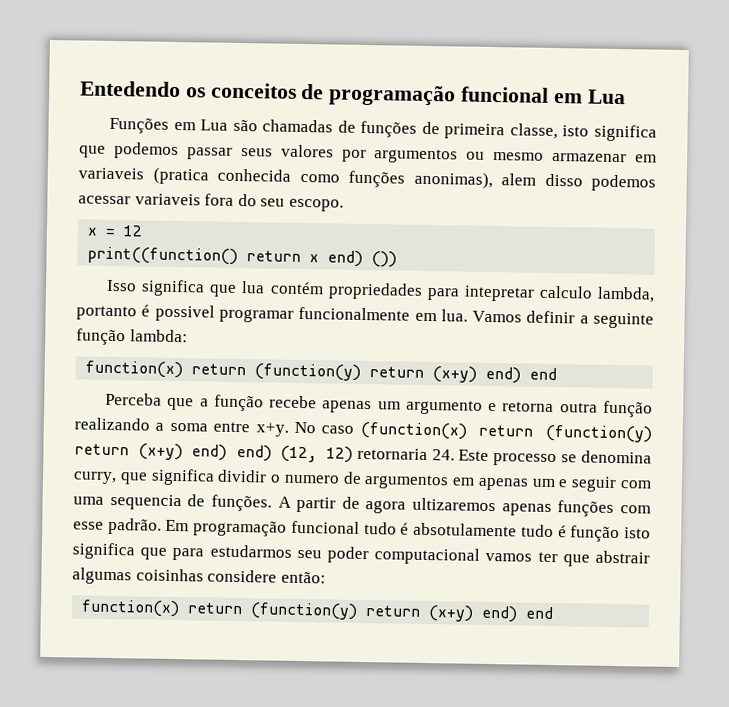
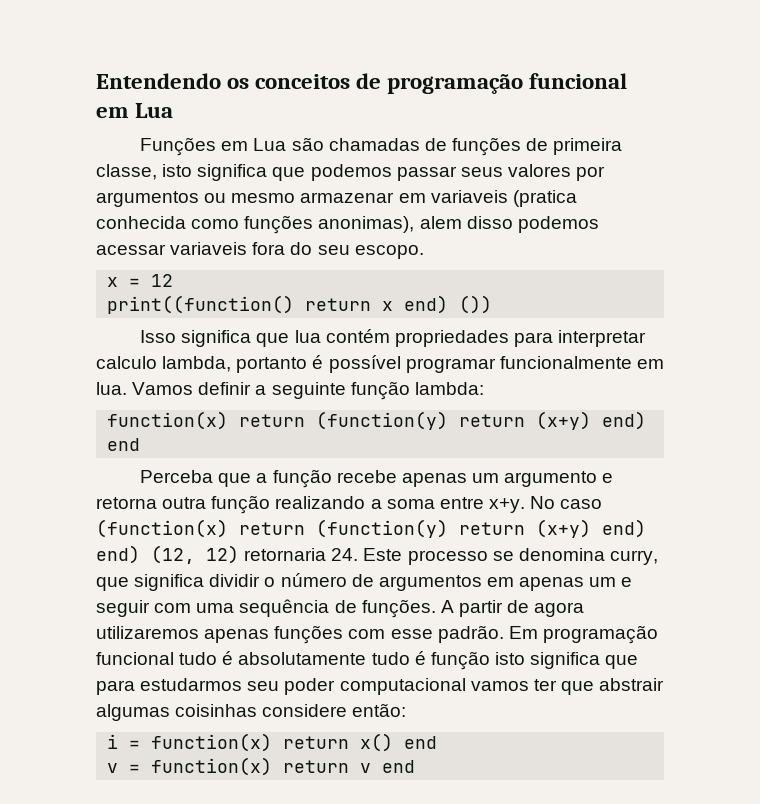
[80,80,181,98] Entedendo -> [96,73,221,89] Entendendo
[463,285,535,302] intepretar -> [558,330,647,347] interpretar
[154,304,215,322] possivel -> [328,355,401,373] possível
[283,474,340,484] numero -> [280,573,347,587] número
[109,493,182,511] sequencia -> [239,599,330,617] sequência
[412,497,497,512] ultizaremos -> [96,626,199,639] utilizaremos
[413,522,518,537] absotulamente -> [238,652,367,665] absolutamente
[81,599,519,623] function(x) return (function(y) return (x+y) end) -> [107,733,438,752] [107,757,372,776] i = function(x) return x() end // v = function(x) return v

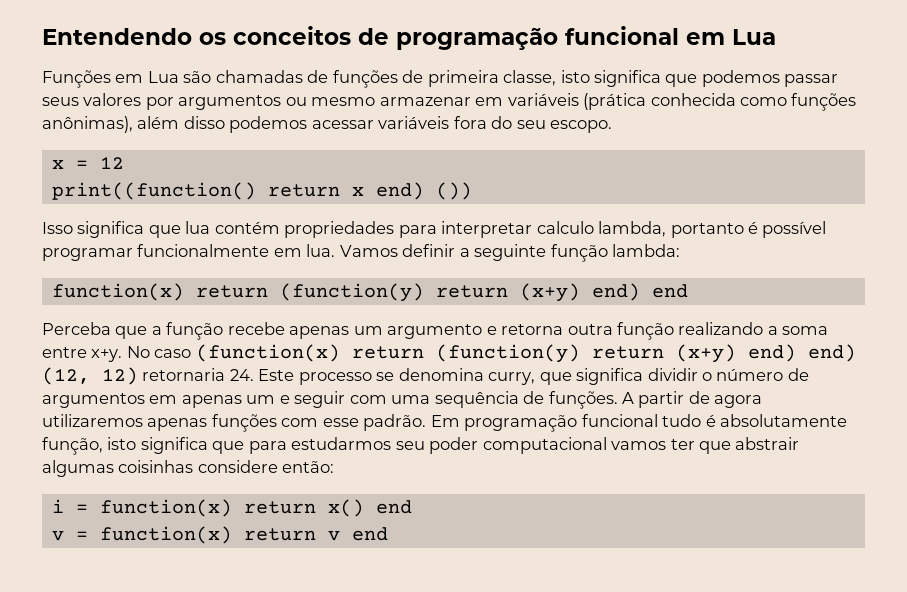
[430,190,577,207] variaveis (pratica -> [507,93,647,110] variáveis (prática
[318,216,462,233] anonimas), alem -> [42,116,180,133] anônimas), além
[170,242,248,255] variaveis -> [378,116,450,129] variáveis
[371,651,490,670] tudo é função -> [42,437,103,455] função,

